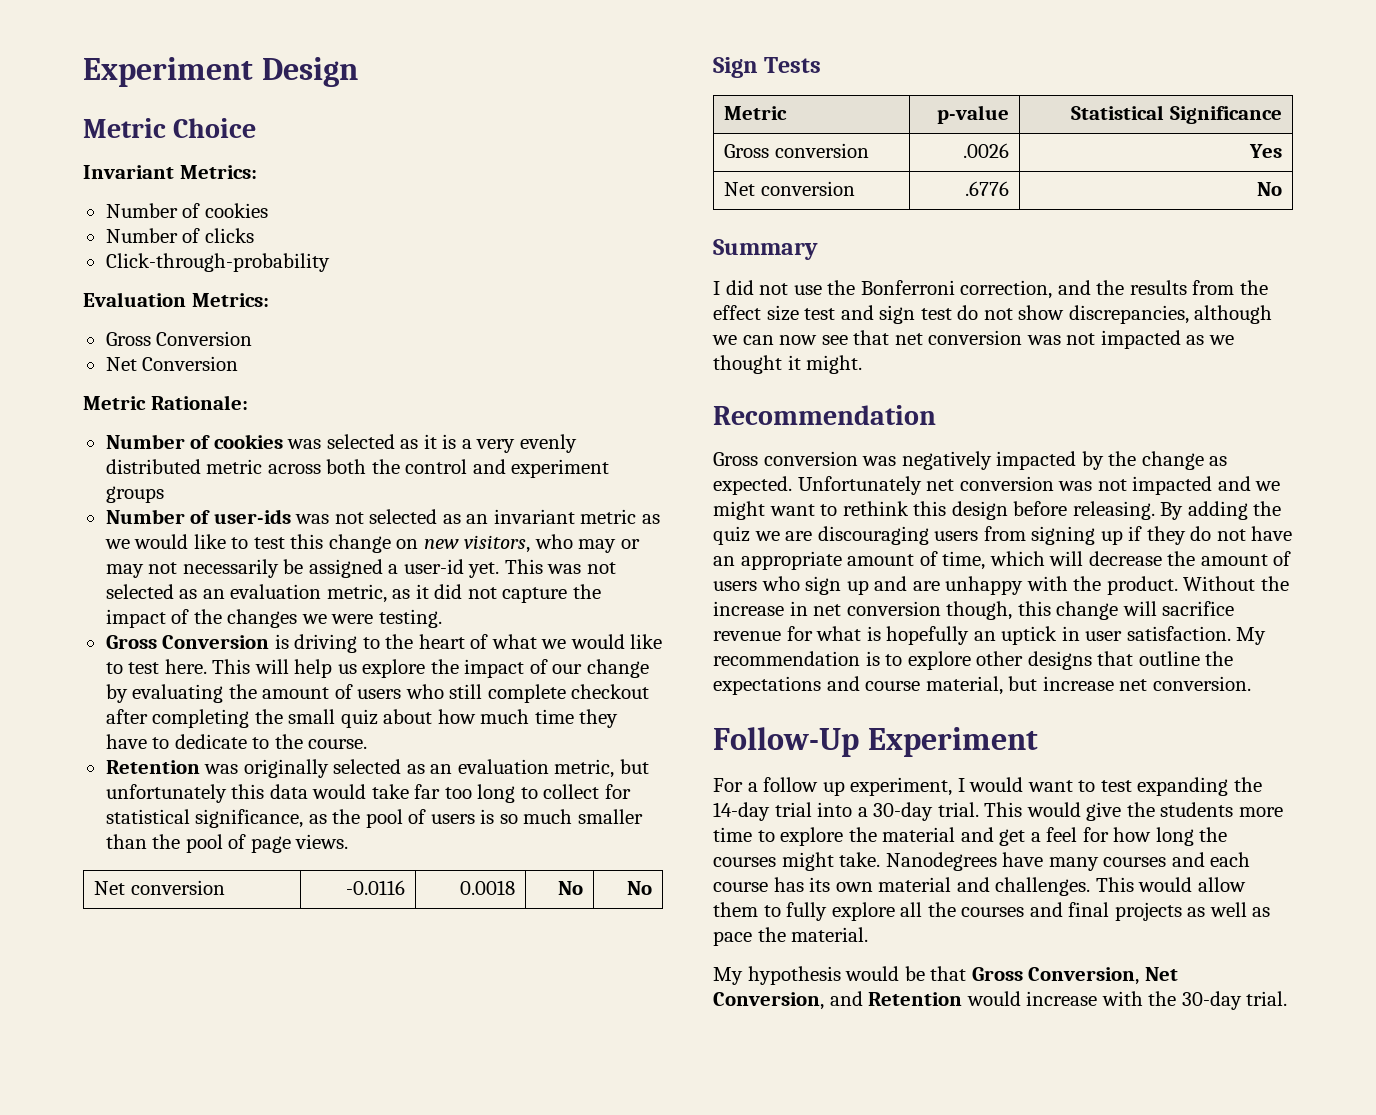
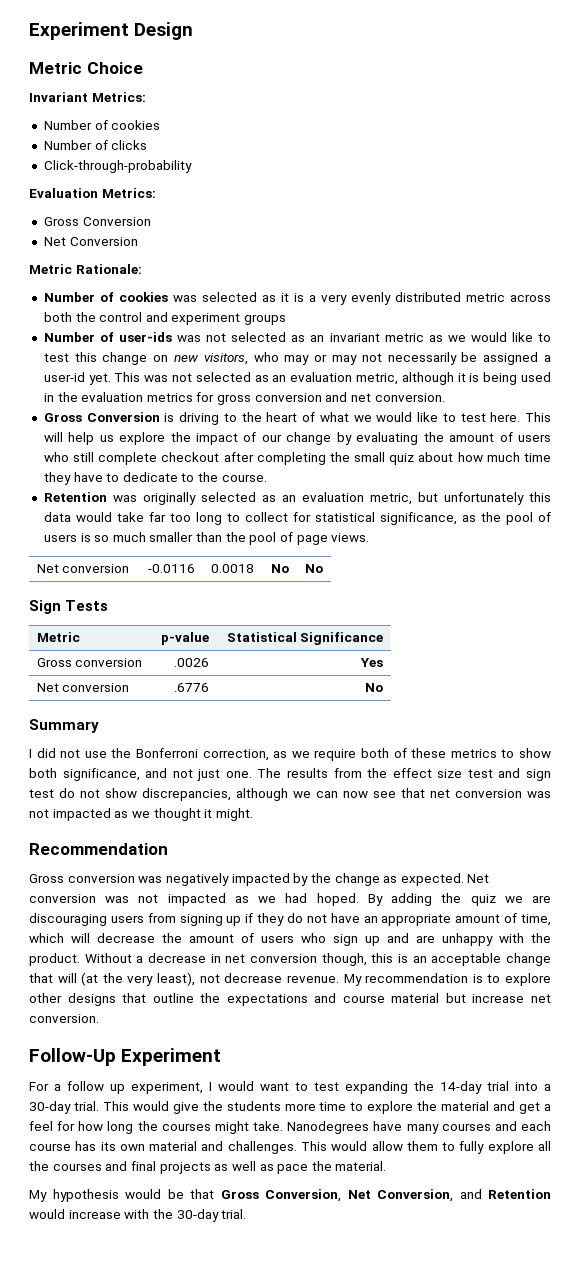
[392,584,601,603] [105,609,442,628] as it did not capture the impact of the changes we were testing. -> [401,372,551,385] [43,392,445,405] although it is being used in the evaluation metrics for gross conversion and net conversion.
[1057,280,1125,295] and the -> [273,748,552,761] [29,768,282,781] as we require both of these metrics to show both significance, and not just one. The
[797,476,1281,495] [713,501,1155,520] Unfortunately net conversion was not impacted and we might want to rethink this design before releasing. -> [467,874,490,883] [29,893,359,906] Net conversion was not impacted as we had hoped.
[1260,576,1289,591] [713,601,784,616] the increase -> [136,953,206,963] a decrease
[1056,601,1235,620] [713,626,1231,645] change will sacrifice revenue for what is hopefully an uptick in user satisfaction. -> [398,953,552,966] [29,972,339,986] is an acceptable change that will (at the very least), not decrease revenue.
[925,676,1003,695] material, -> [391,993,440,1003] material

